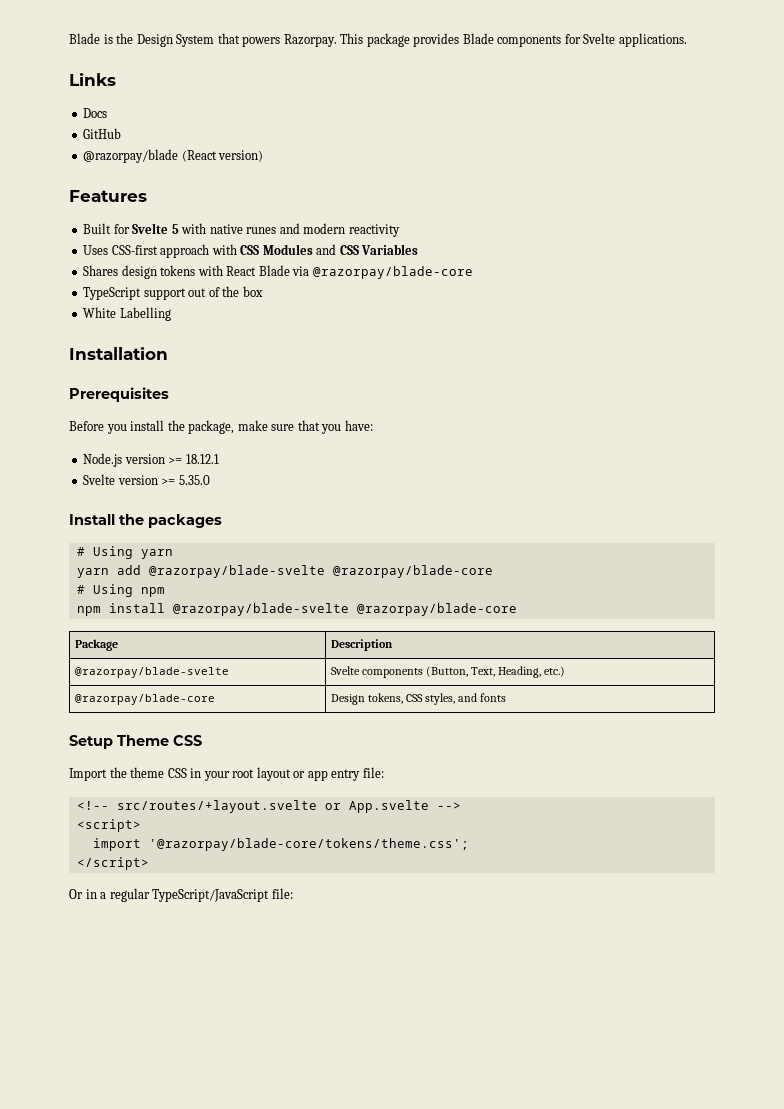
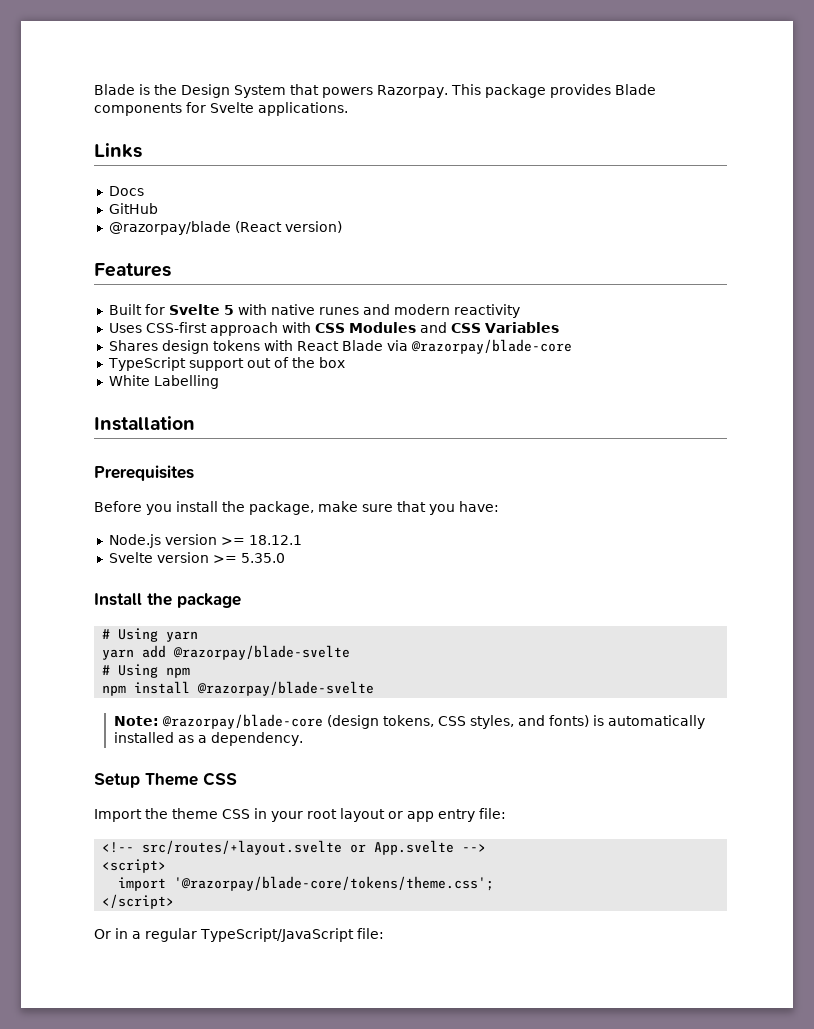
[148,514,222,528] packages -> [177,593,241,608] package
[332,565,493,578] @razorpay/blade-core -> (351, 652) none
[356,603,517,616] [74,639,118,651] [330,639,393,651] [74,667,229,678] [330,666,566,678] [74,694,215,705] [330,693,507,705] @razorpay/blade-core // Package | Description // @razorpay/blade-svelte | Svelte components (Button, Text, Heading, etc.) // @razorpay/blade-core | Design tokens, CSS styles, and fonts -> [113,714,705,729] [113,732,303,746] // Note: @razorpay/blade-core (design tokens, CSS styles, and fonts) is automatically installed as a dependency.

